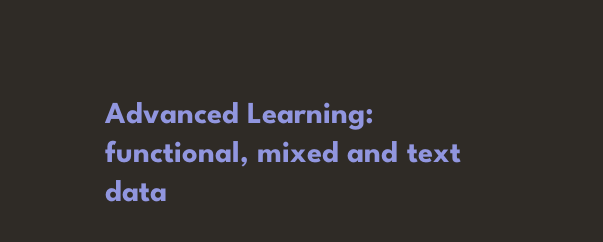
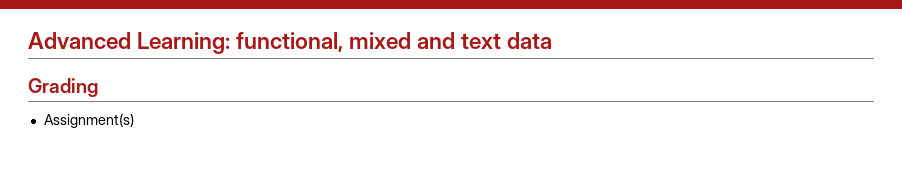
(167, 191) none -> [28,78,98,97] [43,113,134,128] // Grading // Assignment(s)

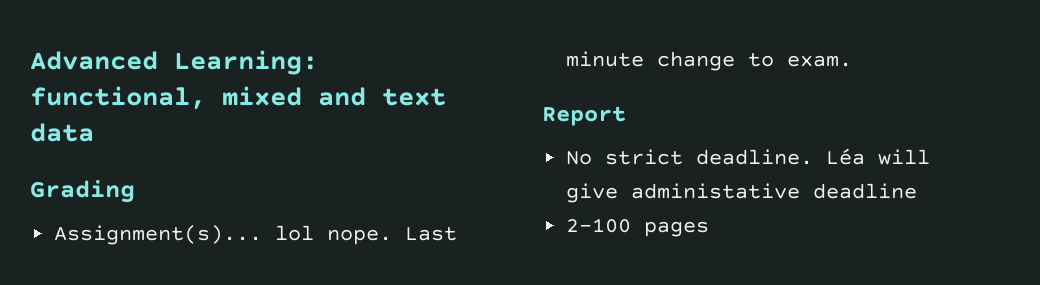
[43,113,134,128] Assignment(s) -> [54,225,458,245] [566,51,853,71] [542,106,626,126] [566,148,931,165] [566,183,918,203] [566,218,710,237] Assignment(s)... lol nope. Last minute change to exam. // Report // No strict deadline. Léa will give administative deadline // 2-100 pages

